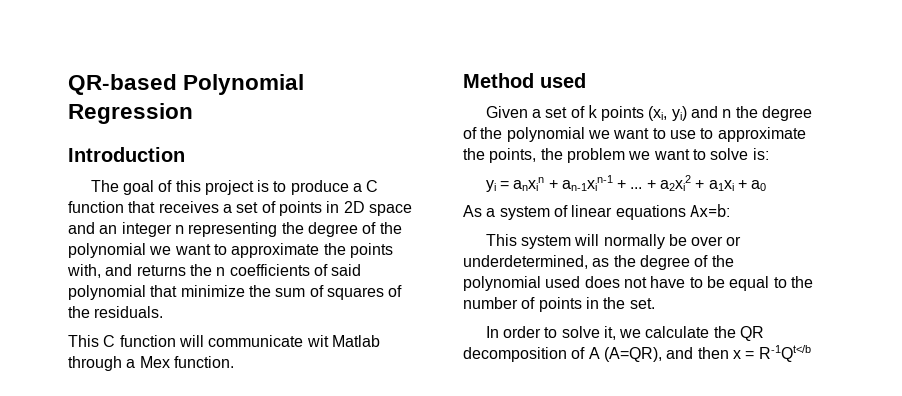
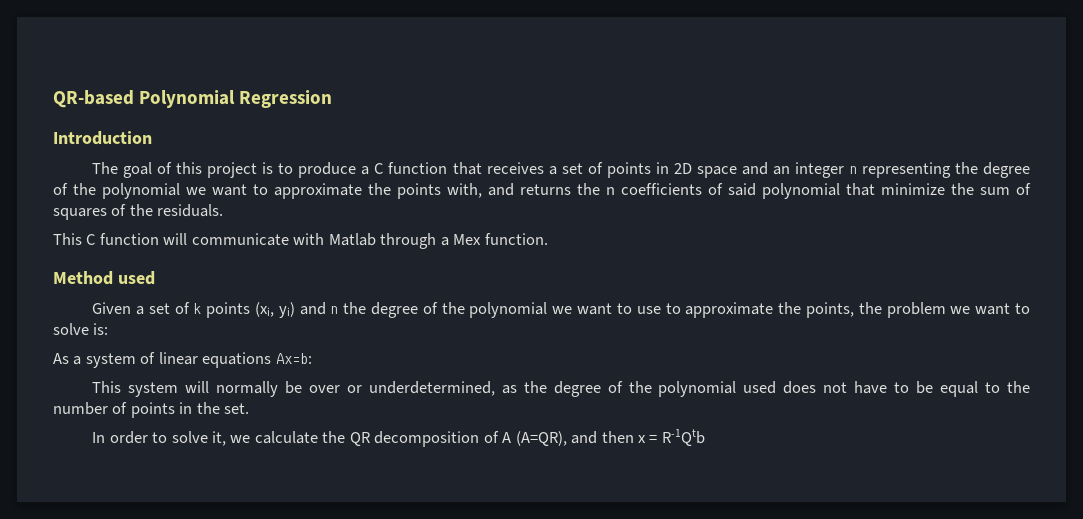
[306,335,329,347] wit -> [293,233,325,245] with
[485,175,767,192] // yi = anxin + an-1xin-1 + ... + a2xi2 + a1xi + a0 -> (109, 329) none
[758,345,811,362] R-1Qt</b -> [661,429,705,446] R-1Qtb

